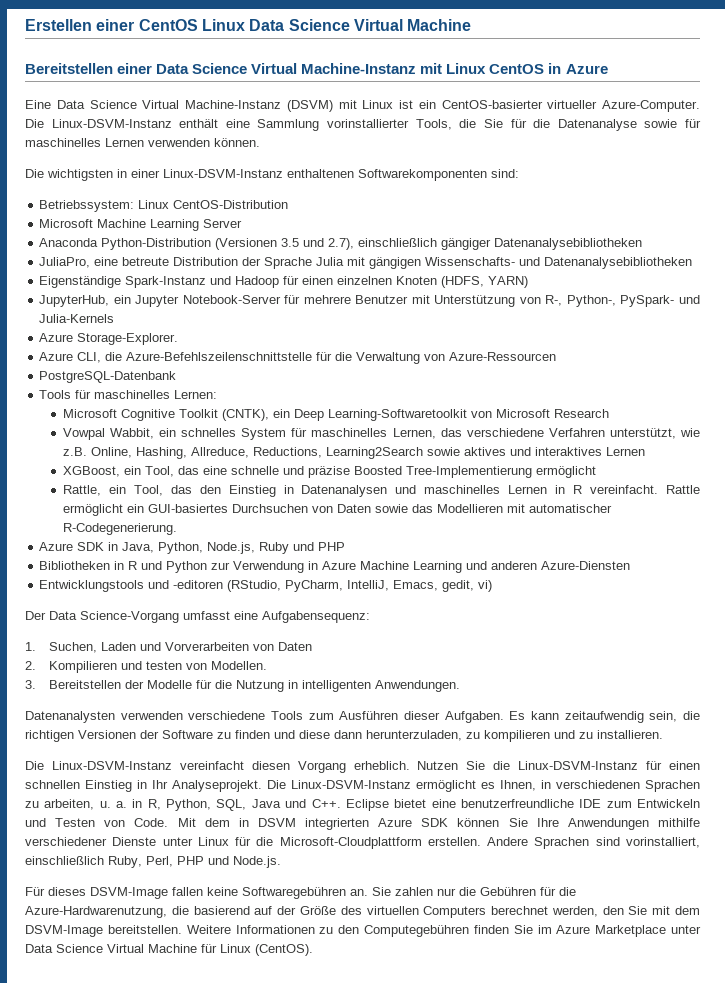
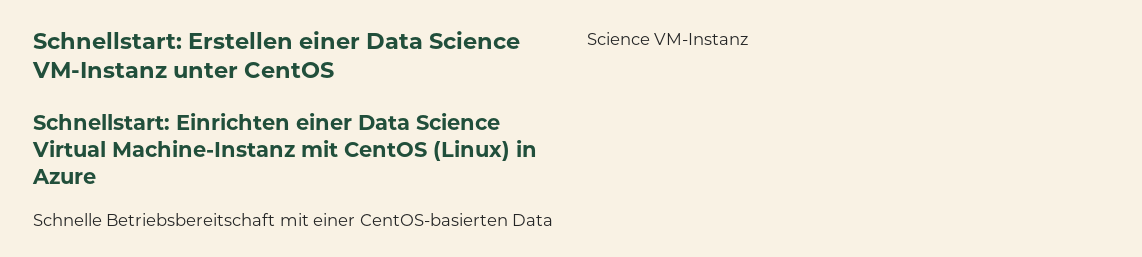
(25, 25) none -> [33,32,182,49] Schnellstart:
[138,19,472,31] [25,63,113,74] CentOS Linux Data Science Virtual Machine // Bereitstellen -> [366,31,521,49] [32,62,335,78] [33,113,290,130] Data Science VM-Instanz unter CentOS // Schnellstart: Einrichten
[446,63,545,74] Linux CentOS -> [344,140,510,161] CentOS (Linux)
[25,100,700,112] [25,119,702,131] [25,138,260,147] [25,169,519,181] [39,200,289,212] [39,219,243,231] [39,238,643,250] [39,257,693,269] [39,276,529,288] [39,295,700,307] [39,314,115,323] [39,333,179,345] [39,352,557,364] [39,371,177,383] [39,390,218,399] [62,409,609,421] [62,428,701,440] [62,447,645,459] [62,466,596,478] [62,485,700,497] [62,504,612,516] [62,523,177,535] [39,542,346,554] [39,561,631,573] [39,580,493,592] [25,611,370,623] [25,642,312,653] [25,661,267,673] [25,680,460,692] [25,711,700,723] [25,730,663,742] [25,761,701,773] [25,780,700,792] [25,799,701,811] [25,818,700,830] [25,837,700,849] [25,856,281,868] [25,887,576,899] [25,906,701,918] [25,925,701,937] [25,944,313,956] Eine Data Science Virtual Machine-Instanz (DSVM) mit Linux ist ein CentOS-basierter virtueller Azure-Computer. Die Linux-DSVM-Instanz enthält eine Sammlung vorinstallierter Tools, die Sie für die Datenanalyse sowie für maschinelles Lernen verwenden können. // Die wichtigsten in einer Linux-DSVM-Instanz enthaltenen Softwarekomponenten sind: // Betriebssystem: Linux CentOS-Distribution // Microsoft Machine Learning Server // Anaconda Python-Distribution (Versionen 3.5 und 2.7), einschließlich gängiger Datenanalysebibliotheken // JuliaPro, eine betreute Distribution der Sprache Julia mit gängigen Wissenschafts- und Datenanalysebibliotheken // Eigenständige Spark-Instanz und Hadoop für einen einzelnen Knoten (HDFS, YARN) // JupyterHub, ein Jupyter Notebook-Server für mehrere Benutzer mit Unterstützung von R-, Python-, PySpark- und Julia-Kernels // Azure Storage-Explorer. // Azure CLI, die Azure-Befehlszeilenschnittstelle für die Verwaltung von Azure-Ressourcen // PostgreSQL-Datenbank // Tools für maschinelles Lernen: // Microsoft Cognitive Toolkit (CNTK), ein Deep Learning-Softwaretoolkit von Microsoft Research // Vowpal Wabbit, ein schnelles System für maschinelles Lernen, das verschiedene Verfahren unterstützt, wie z.B. Online, Hashing, Allreduce, Reductions, Learning2Search sowie aktives und interaktives Lernen // XGBoost, ein Tool, das eine schnelle und präzise Boosted Tree-Implementierung ermöglicht // Rattle, ein Tool, das den Einstieg in Datenanalysen und maschinelles Lernen in R vereinfacht. Rattle ermöglicht ein GUI-basiertes Durchsuchen von Daten sowie das Modellieren mit automatischer R-Codegenerierung. // Azure SDK in Java, Python, Node.js, Ruby und PHP // Bibliotheken in R und Python zur Verwendung in Azure Machine Learning und anderen Azure-Diensten // Entwicklungstools und -editoren (RStudio, PyCharm, IntelliJ, Emacs, gedit, vi) // Der Data Science-Vorgang umfasst eine Aufgabensequenz: // 1. Suchen, Laden und Vorverarbeiten von Daten // 2. Kompilieren und testen von Modellen. // 3. Bereitstellen der Modelle für die Nutzung in intelligenten Anwendungen. // Datenanalysten verwenden verschiedene Tools zum Ausführen dieser Aufgaben. Es kann zeitaufwendig sein, die richtigen Versionen der Software zu finden und diese dann herunterzuladen, zu kompilieren und zu installieren. // Die Linux-DSVM-Instanz vereinfacht diesen Vorgang erheblich. Nutzen Sie die Linux-DSVM-Instanz für einen schnellen Einstieg in Ihr Analyseprojekt. Die Linux-DSVM-Instanz ermöglicht es Ihnen, in verschiedenen Sprachen zu arbeiten, u. a. in R, Python, SQL, Java und C++. Eclipse bietet eine benutzerfreundliche IDE zum Entwickeln und Testen von Code. Mit dem in DSVM integrierten Azure SDK können Sie Ihre Anwendungen mithilfe verschiedener Dienste unter Linux für die Microsoft-Cloudplattform erstellen. Andere Sprachen sind vorinstalliert, einschließlich Ruby, Perl, PHP und Node.js. // Für dieses DSVM-Image fallen keine Softwaregebühren an. Sie zahlen nur die Gebühren für die Azure-Hardwarenutzung, die basierend auf der Größe des virtuellen Computers berechnet werden, den Sie mit dem DSVM-Image bereitstellen. Weitere Informationen zu den Computegebühren finden Sie im Azure Marketplace unter Data Science Virtual Machine für Linux (CentOS). -> [33,213,554,226] [587,32,749,45] Schnelle Betriebsbereitschaft mit einer CentOS-basierten Data Science VM-Instanz

